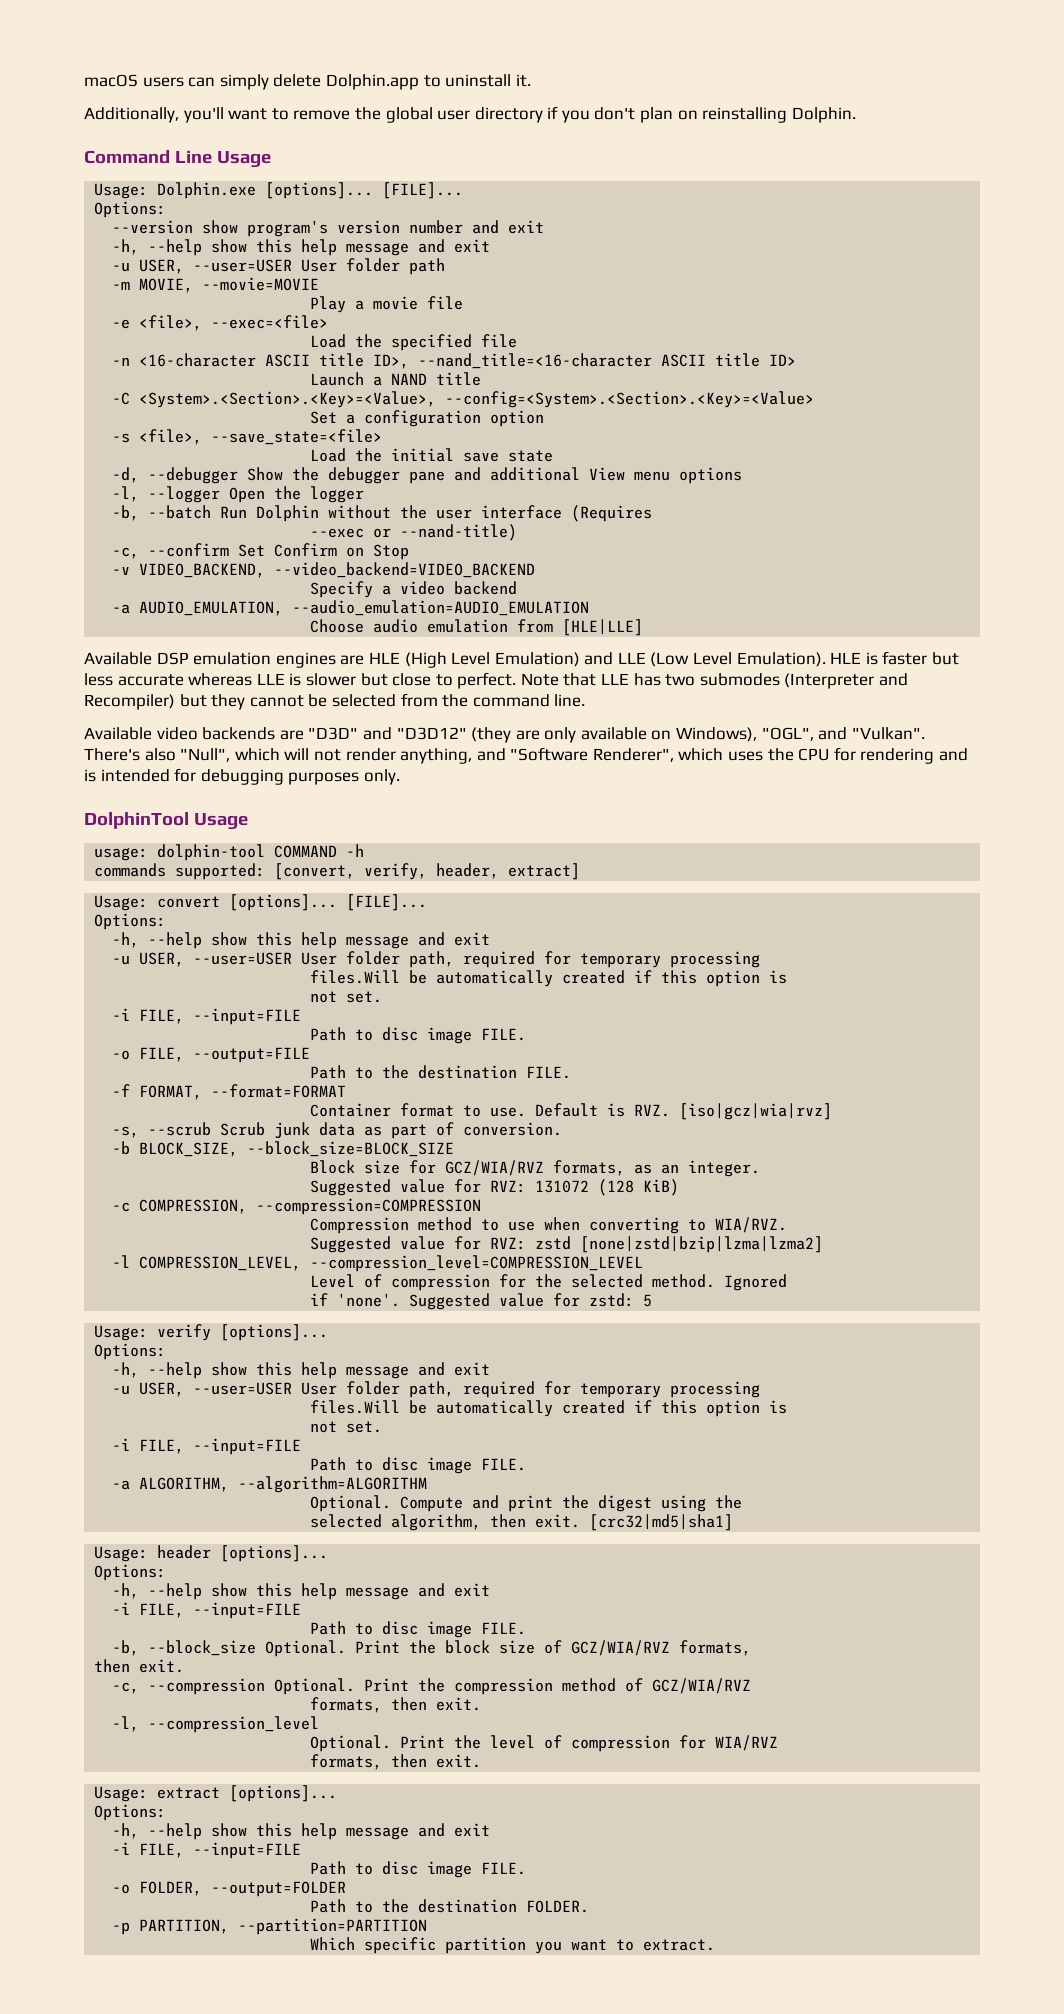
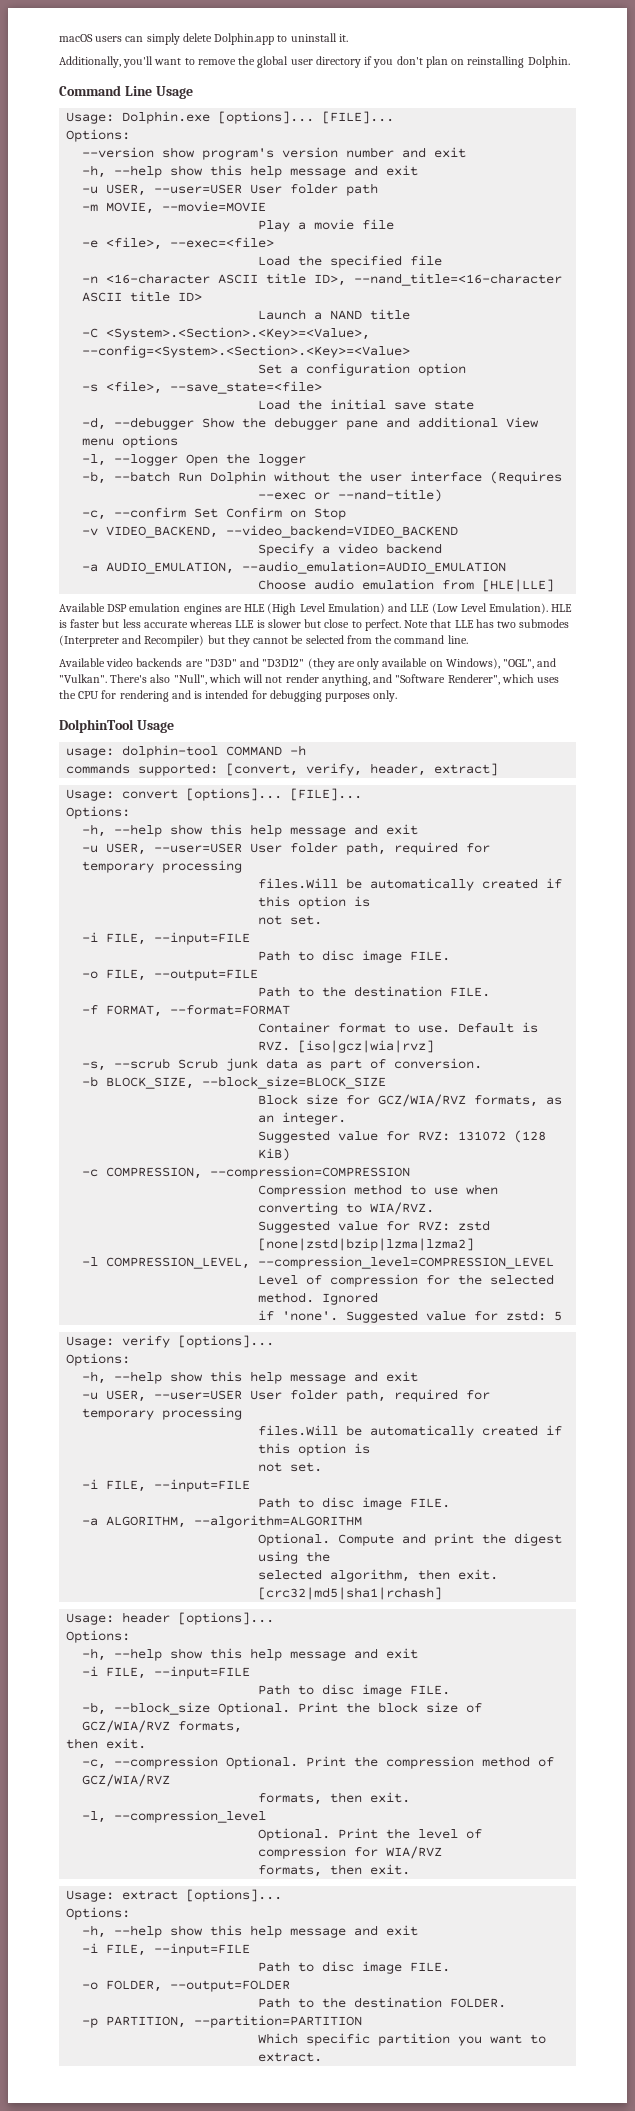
[589,1514,734,1531] [crc32|md5|sha1] -> [258,1587,443,1600] [crc32|md5|sha1|rchash]

